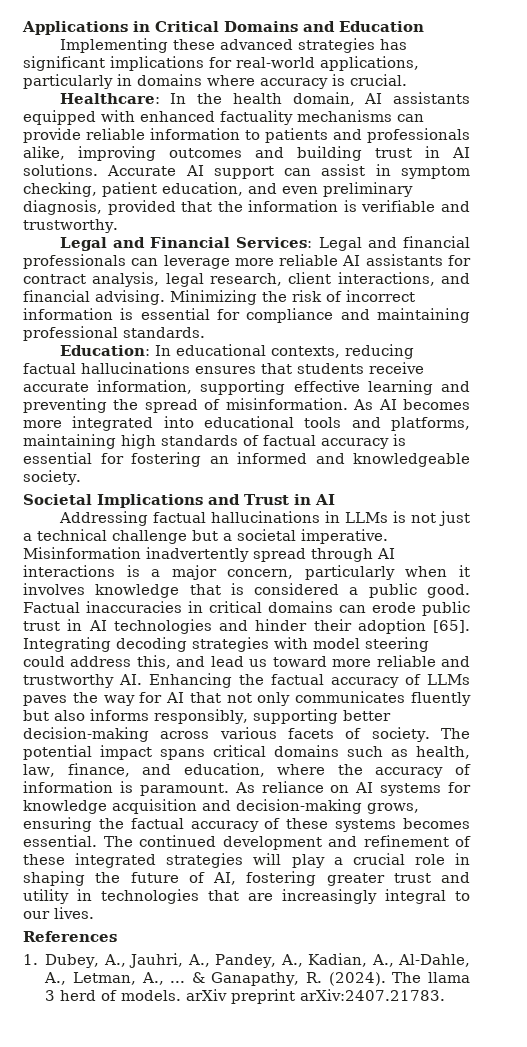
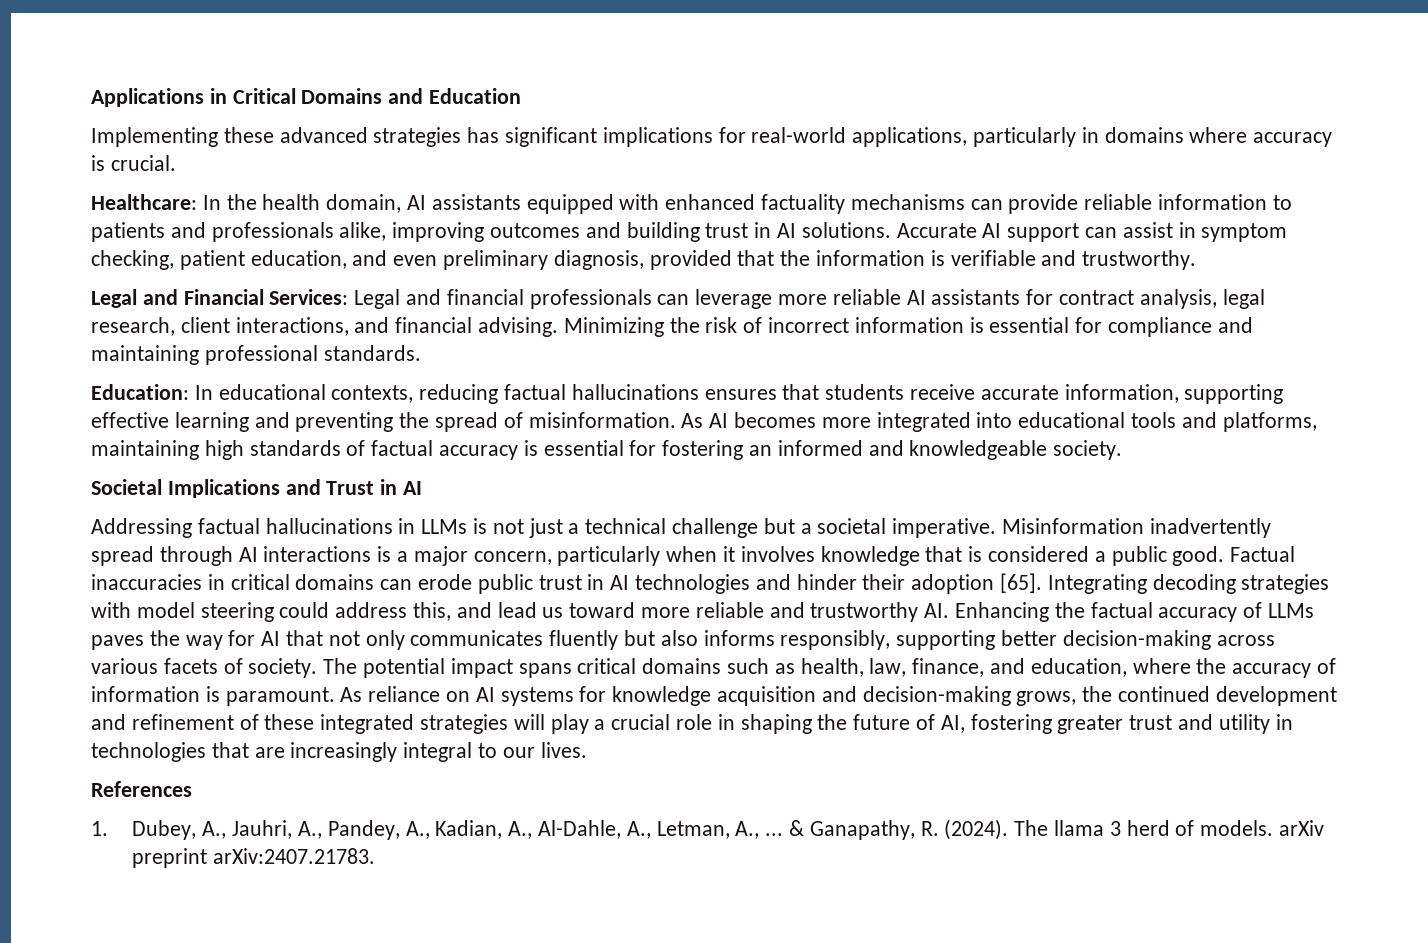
[23,817,470,832] [23,835,133,847] ensuring the factual accuracy of these systems becomes essential. The -> [1082,686,1113,702] the

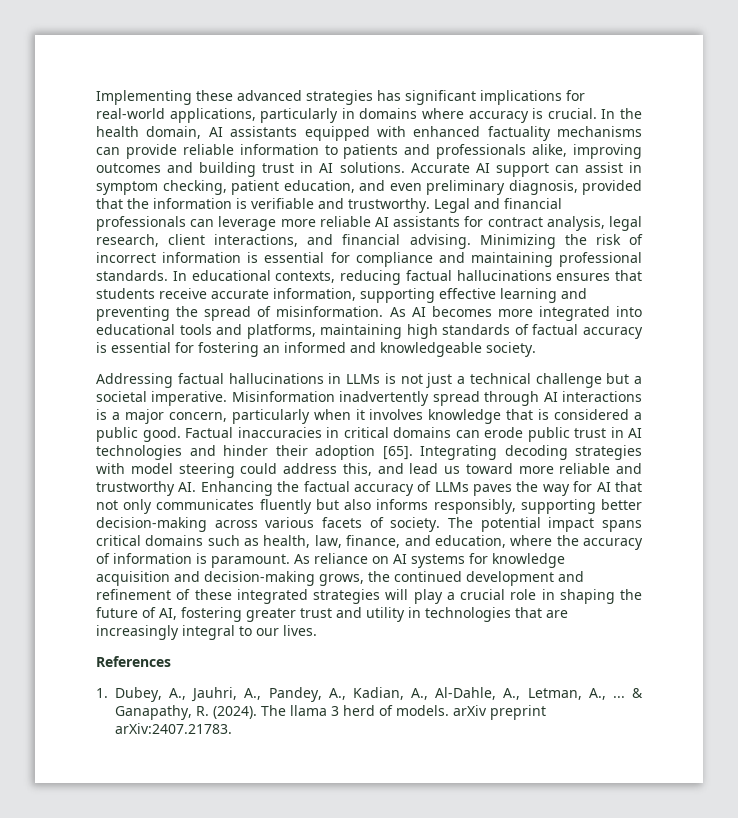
[91,88,522,107] Applications in Critical Domains and Education // -> (96, 97) none
[91,194,197,210] // Healthcare: -> (597, 113) none
[91,289,349,308] // Legal and Financial Services: -> (430, 205) none
[91,384,189,400] // Education: -> (168, 275) none
[91,479,423,498] // Societal Implications and Trust in AI -> (536, 349) none

